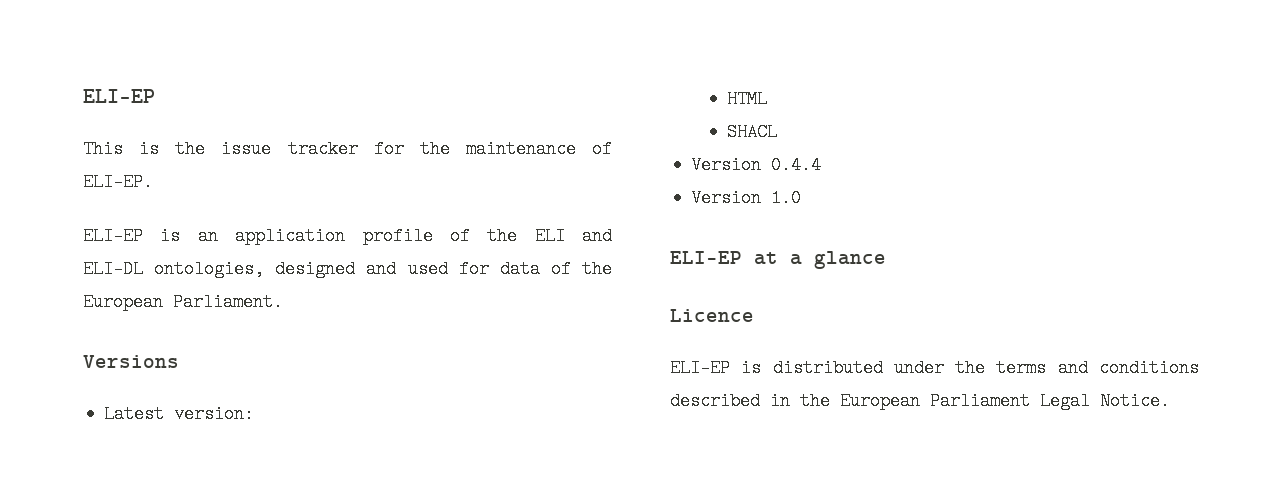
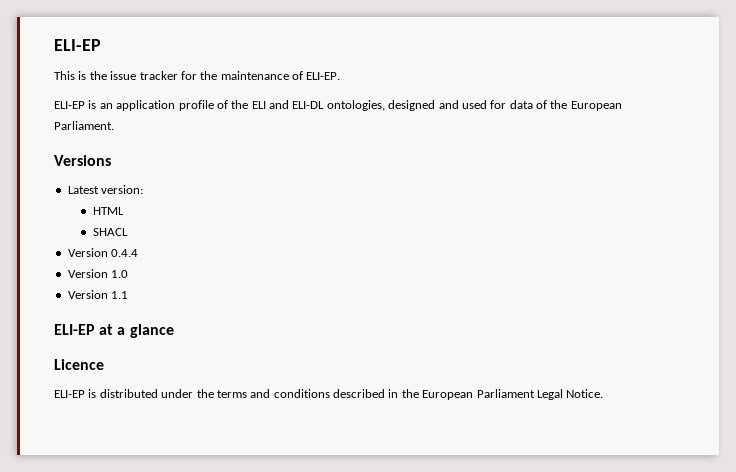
(802, 198) none -> [67,290,129,299] // Version 1.1

